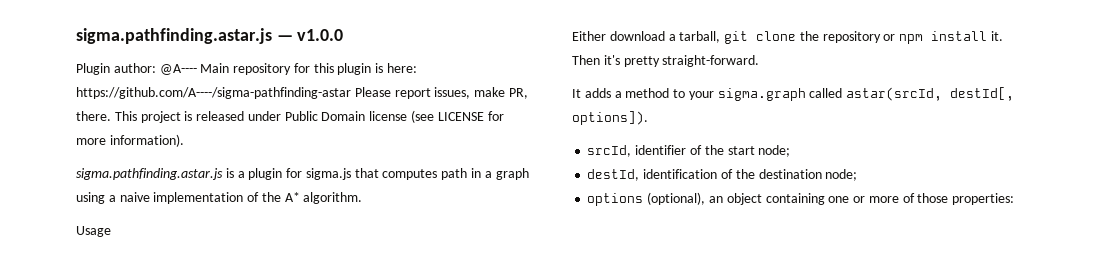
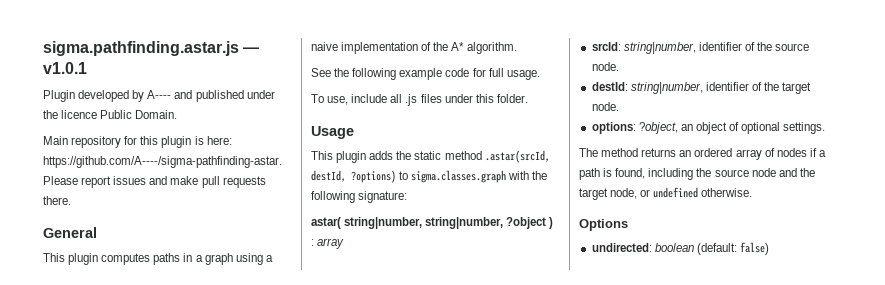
[297,29,344,41] v1.0.0 -> [43,62,87,74] v1.0.1
[113,63,197,75] author: @A---- -> [78,90,275,102] [43,110,178,119] developed by A---- and published under the licence Public Domain. //
[76,87,351,99] https://github.com/A----/sigma-pathfinding-astar -> [43,156,282,168] https://github.com/A----/sigma-pathfinding-astar.
[434,87,528,99] [76,110,504,123] [76,134,184,147] [76,168,468,180] issues, make PR, there. This project is released under Public Domain license (see LICENSE for more information). // sigma.pathfinding.astar.js is a plugin for sigma.js that computes path -> [113,176,266,188] [43,196,71,205] [43,227,97,238] [43,253,181,265] issues and make pull requests there. // General // This plugin computes paths
[76,226,111,237] [572,31,1004,44] [572,55,760,67] [572,87,1015,101] [572,111,648,125] [587,145,791,157] [587,169,858,181] [587,192,1015,206] Usage // Either download a tarball, git clone the repository or npm install it. Then it's pretty straight-forward. // It adds a method to your sigma.graph called astar(srcId, destId[, options]). // srcId, identifier of the start node; // destId, identification of the destination node; // options (optional), an object containing one or more of those properties: -> [311,68,540,80] [311,94,528,106] [311,126,354,139] [311,150,550,163] [311,170,548,183] [311,191,408,203] [311,217,554,229] [311,238,345,249] [591,42,810,54] [591,62,619,71] [591,82,812,94] [591,102,619,111] [591,122,826,134] [579,148,826,160] [579,168,815,180] [579,187,753,200] [579,219,628,231] [591,242,769,255] See the following example code for full usage. // To use, include all .js files under this folder. // Usage // This plugin adds the static method .astar(srcId, destId, ?options) to sigma.classes.graph with the following signature: // astar( string|number, string|number, ?object ) : array // srcId: string|number, identifier of the source node. // destId: string|number, identifier of the target node. // options: ?object, an object of optional settings. // The method returns an ordered array of nodes if a path is found, including the source node and the target node, or undefined otherwise. // Options // undirected: boolean (default: false)

